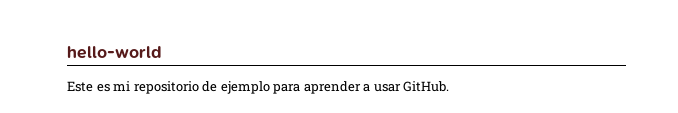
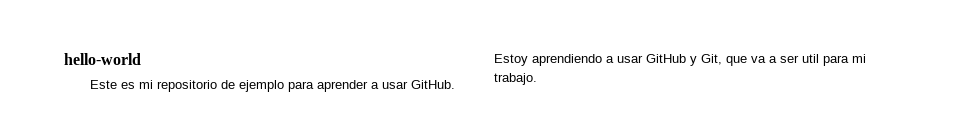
(450, 86) none -> [494,54,866,66] [494,73,537,85] Estoy aprendiendo a usar GitHub y Git, que va a ser util para mi trabajo.

